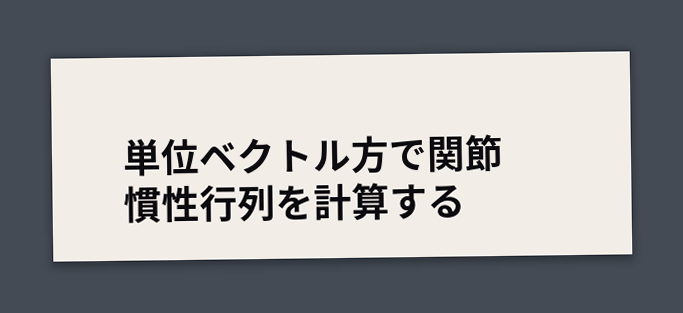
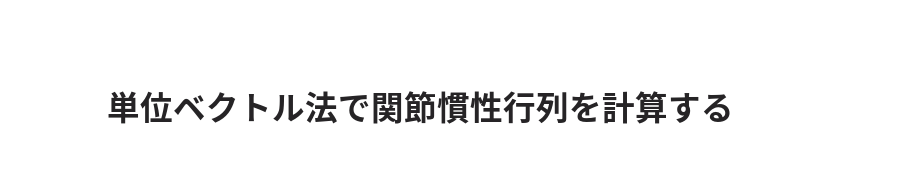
[350,135,390,174] 方 -> [305,91,338,124] 法

